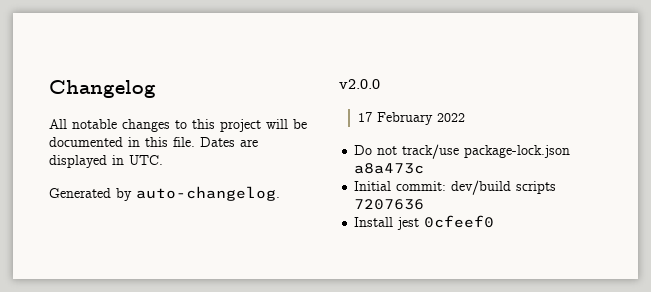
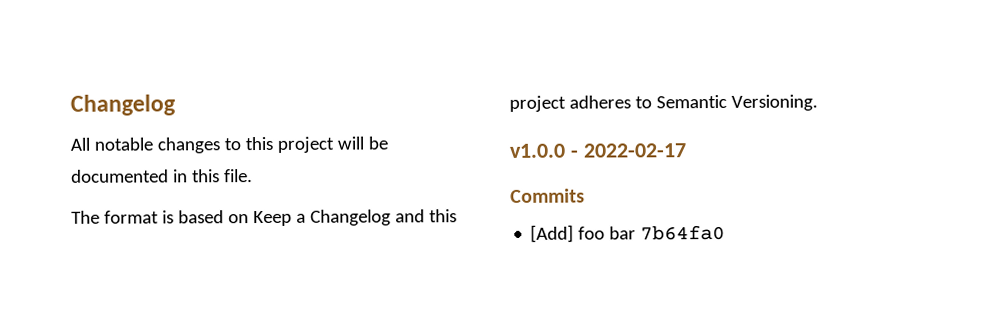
[200,137,258,147] [49,155,163,168] [49,186,280,201] [339,79,380,89] [357,112,465,125] [354,144,571,159] [354,163,425,174] [354,180,557,195] [354,199,425,210] [354,215,495,230] Dates are displayed in UTC. // Generated by auto-changelog. // v2.0.0 // 17 February 2022 // Do not track/use package-lock.json a8a473c // Initial commit: dev/build scripts 7207636 // Install jest 0cfeef0 -> [71,209,457,227] [509,94,818,112] [509,143,687,158] [510,188,585,203] [530,224,726,243] // The format is based on Keep a Changelog and this project adheres to Semantic Versioning. // v1.0.0 - 2022-02-17 // Commits // [Add] foo bar 7b64fa0

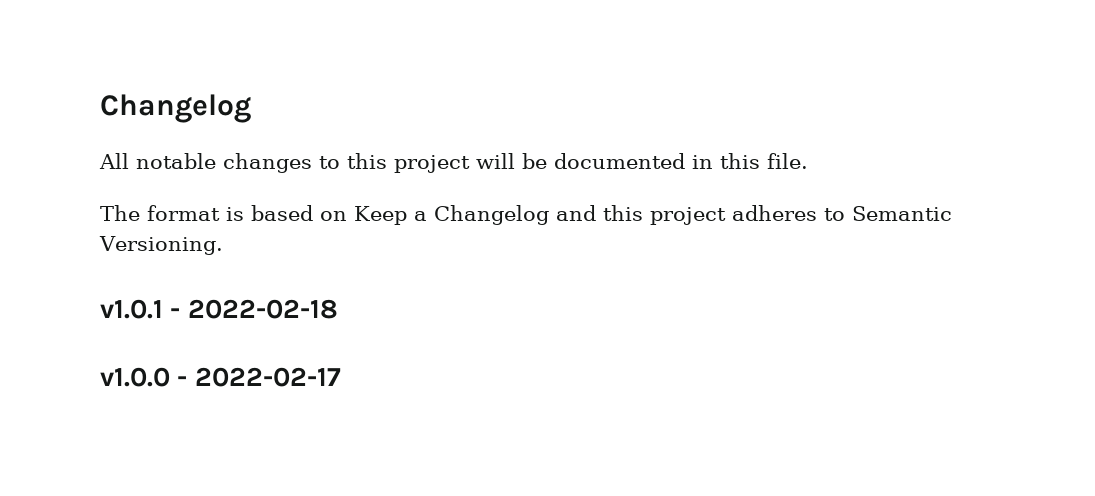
(818, 102) none -> [100,299,338,319] // v1.0.1 - 2022-02-18
[510,188,585,203] [530,224,726,243] // Commits // [Add] foo bar 7b64fa0 -> (341, 377) none

